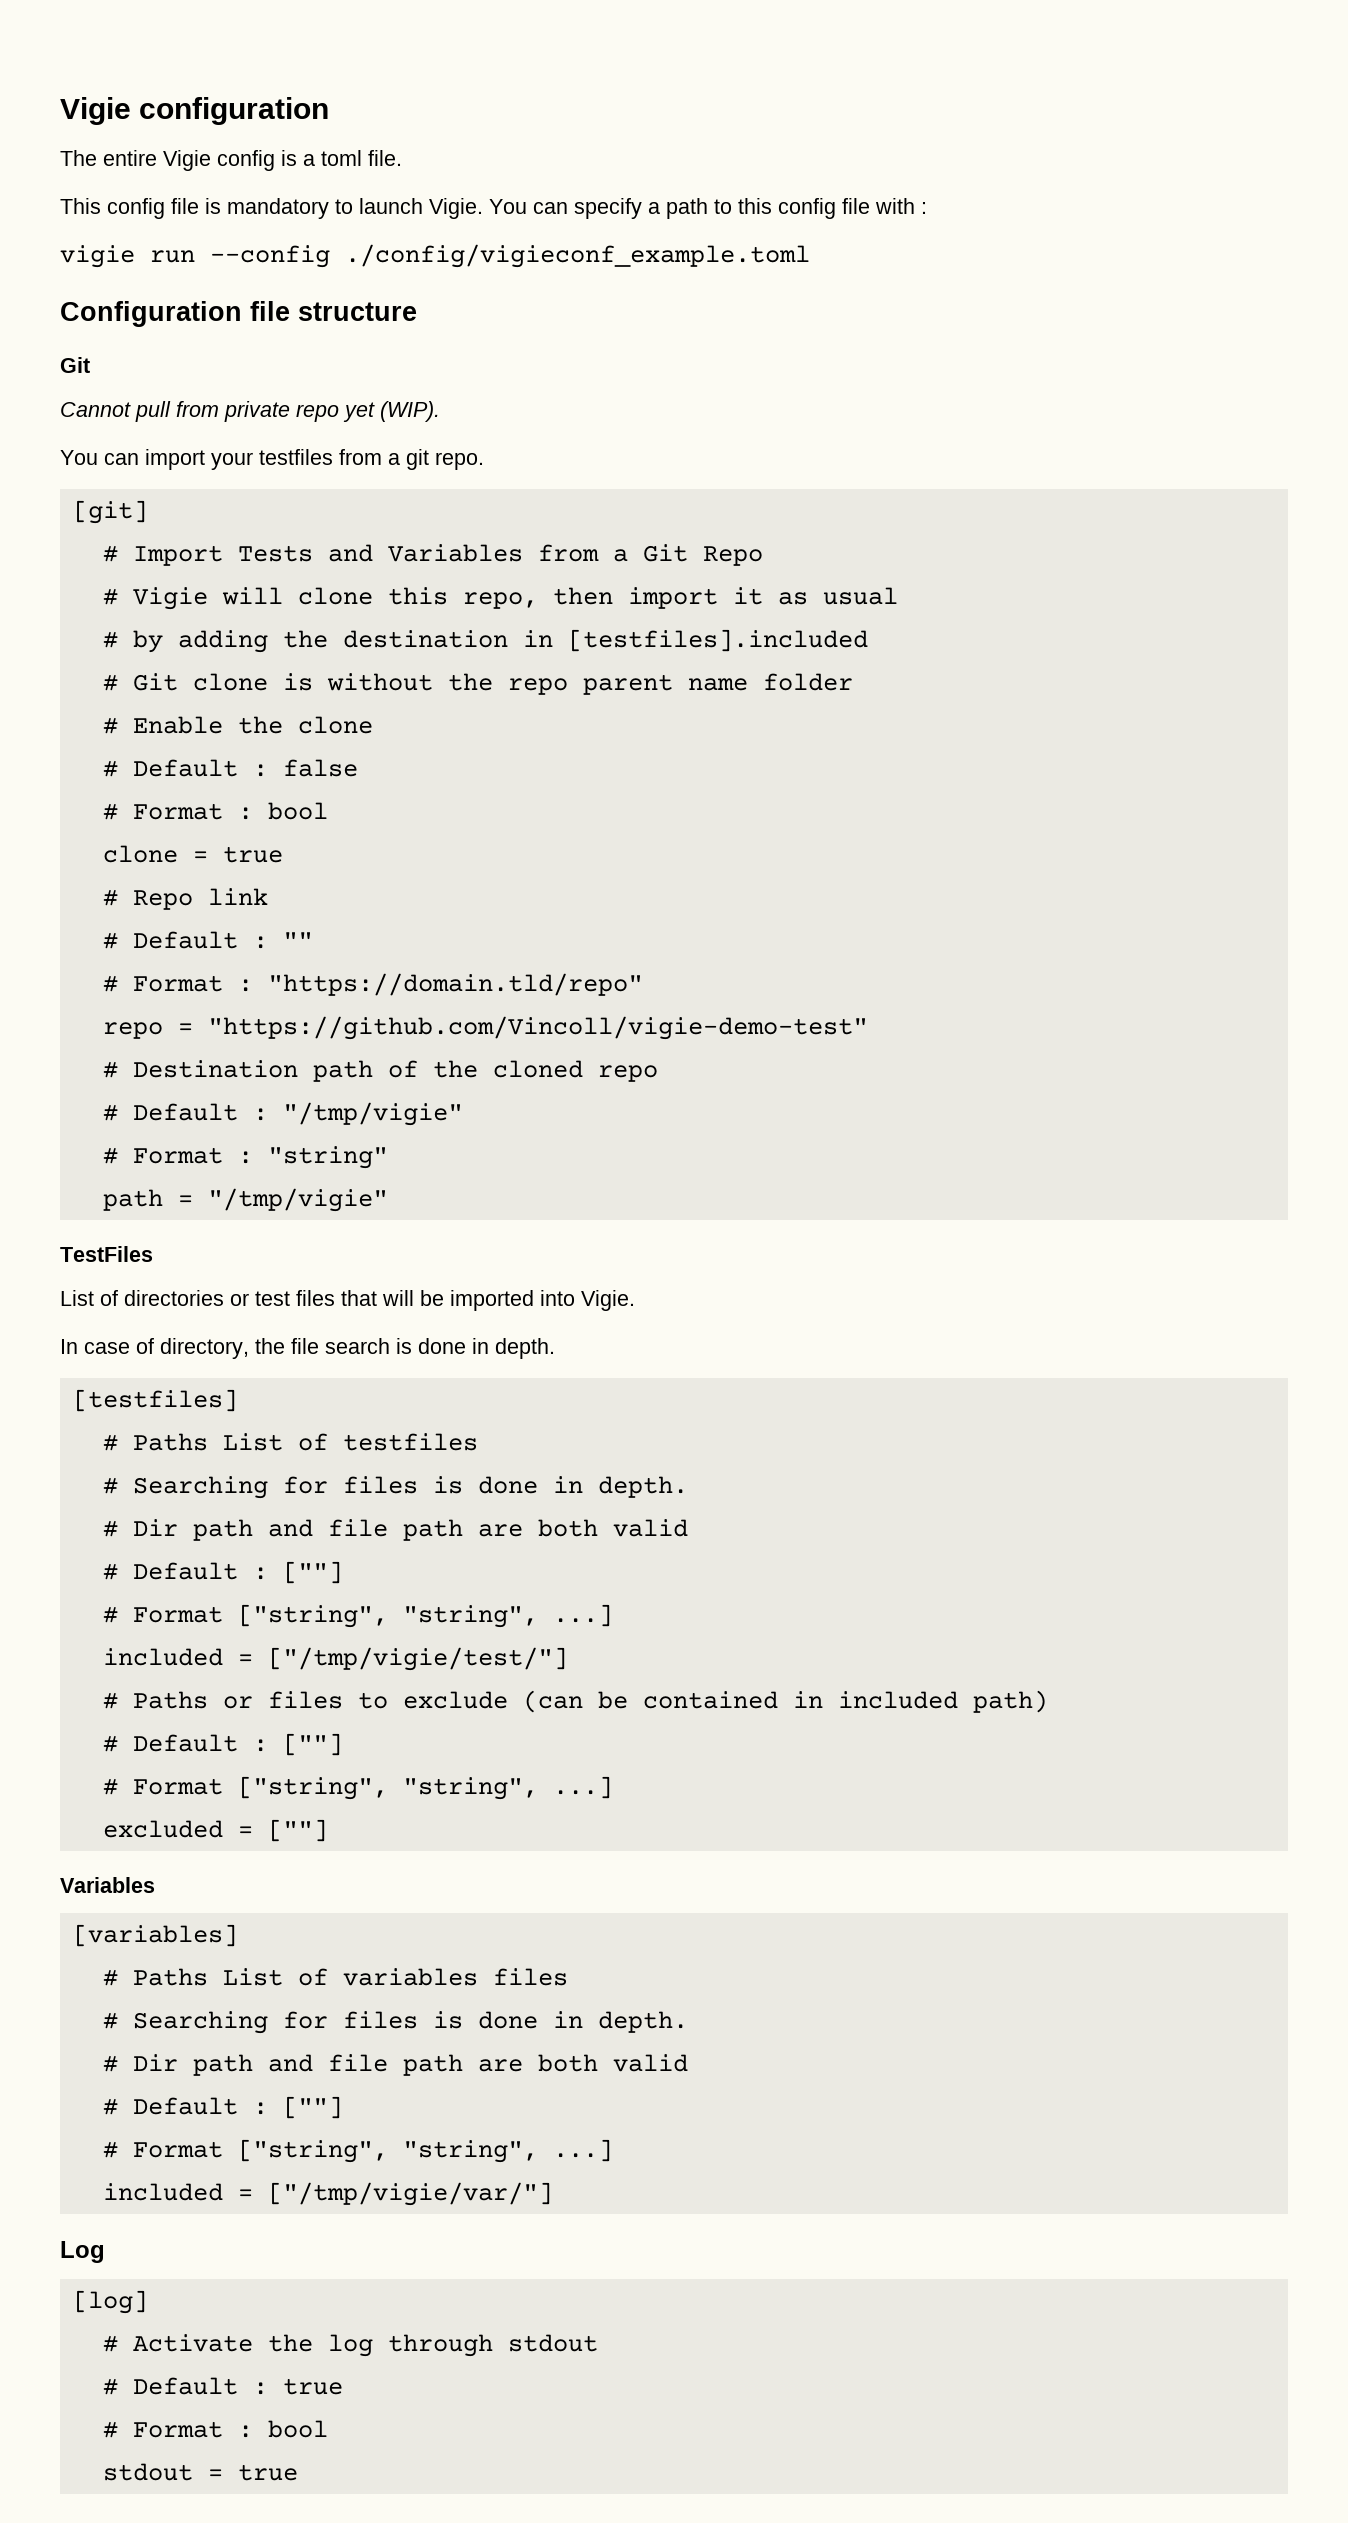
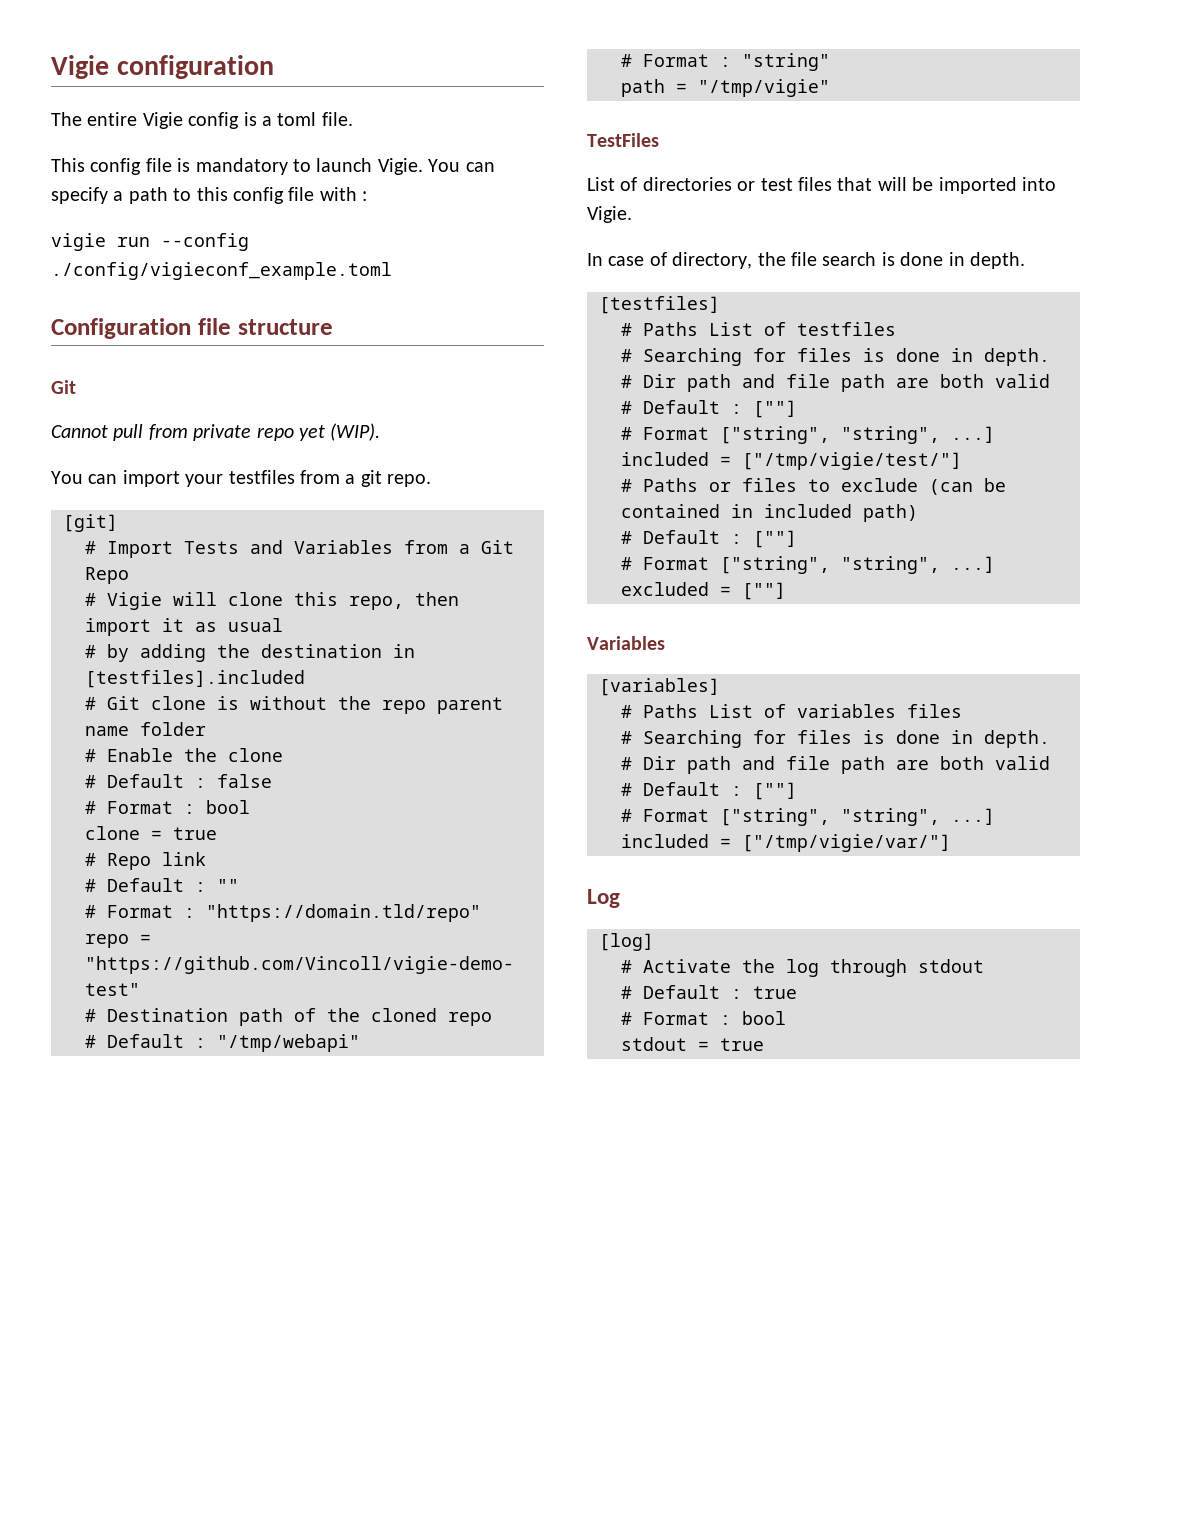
[282,1102,463,1126] "/tmp/vigie" -> [217,1034,360,1052] "/tmp/webapi"

